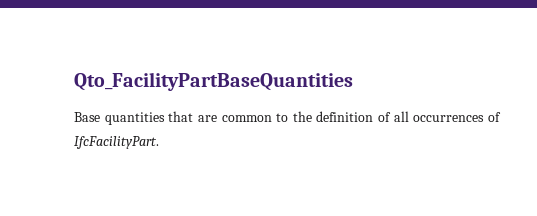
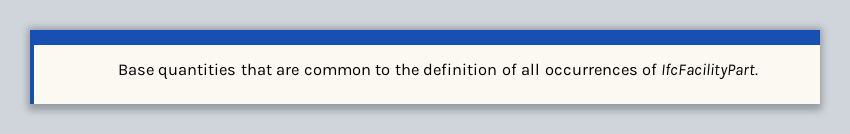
[74,72,353,91] Qto_FacilityPartBaseQuantities // -> (118, 70) none

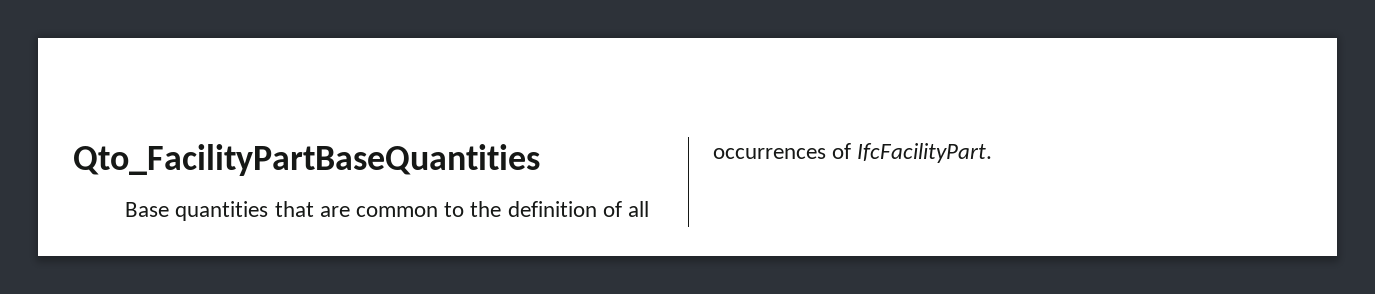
(118, 70) none -> [73,144,540,176] Qto_FacilityPartBaseQuantities //

